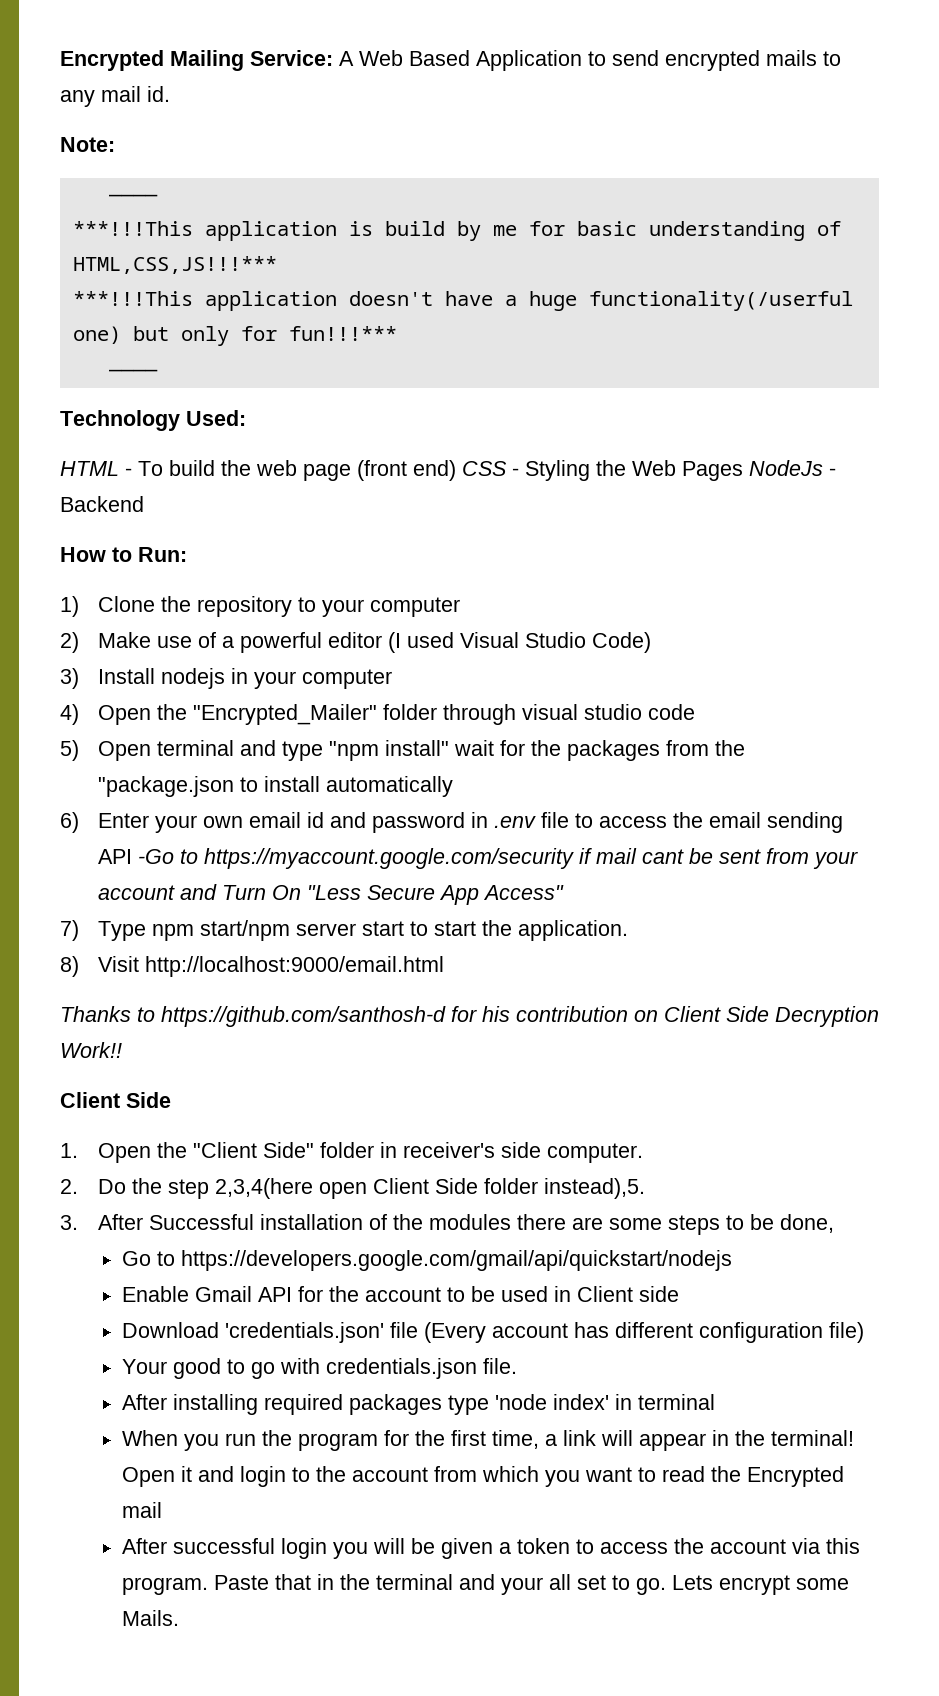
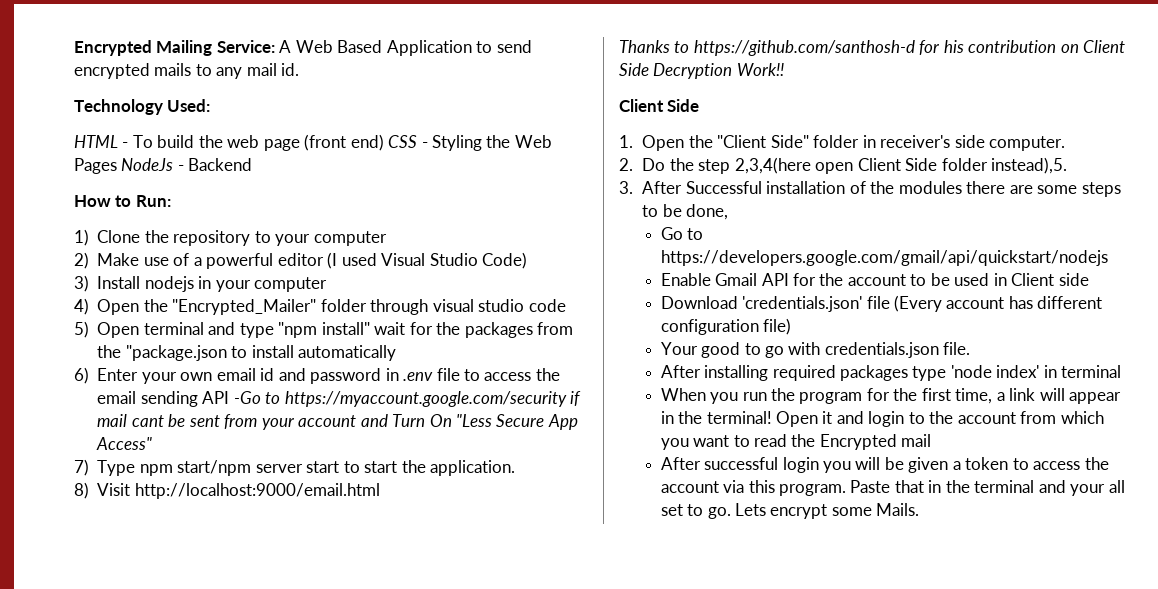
[60,137,115,152] [108,194,158,201] [72,221,841,241] [72,256,277,274] [72,291,853,311] [72,326,397,346] [108,369,158,376] // Note: // ———— // ***!!!This application is build by me for basic understanding of HTML,CSS,JS!!!*** // ***!!!This application doesn't have a huge functionality(/userful one) but only for fun!!!*** // ———— -> (300, 69) none

